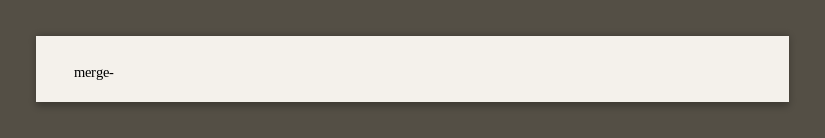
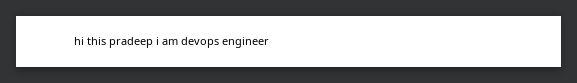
[74,69,114,80] merge- -> [74,37,269,48] hi this pradeep i am devops engineer

